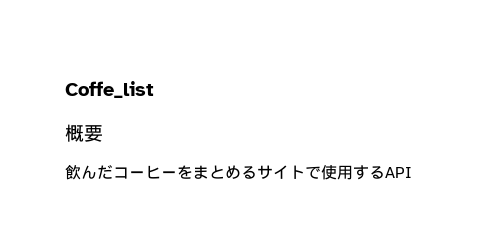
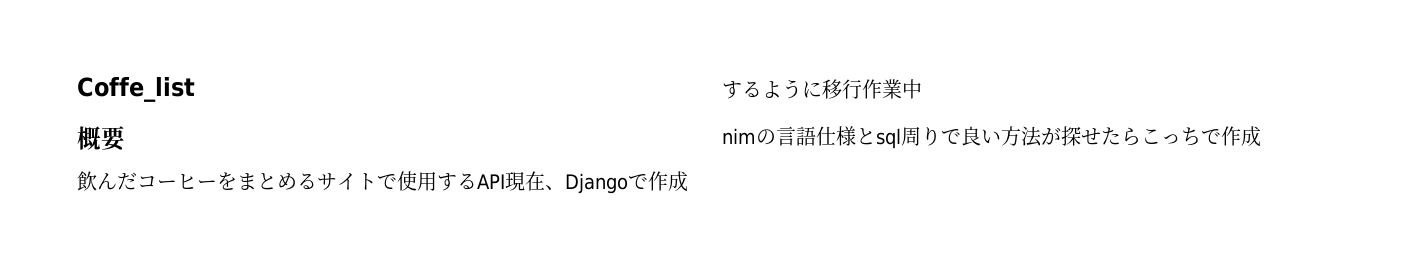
(412, 172) none -> [505,171,688,194] [722,79,922,99] [722,126,1261,149] 現在、Djangoで作成するように移行作業中 // nimの言語仕様とsql周りで良い方法が探せたらこっちで作成

